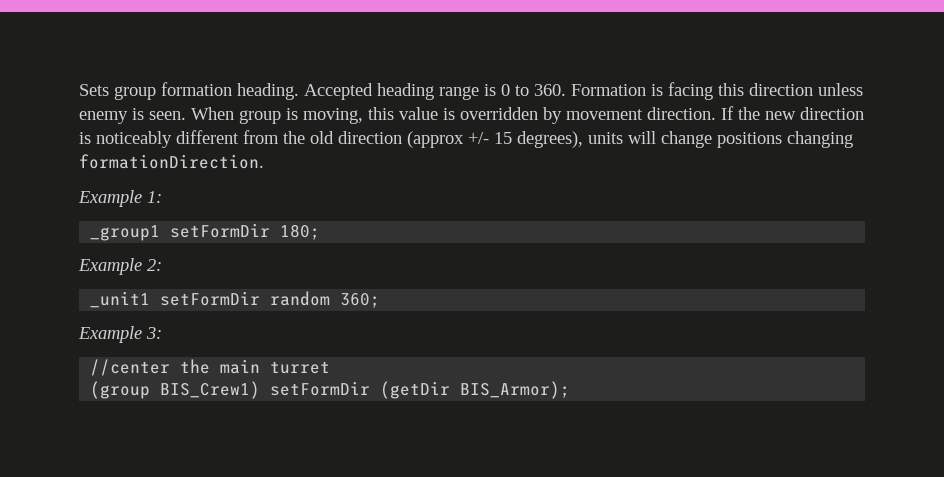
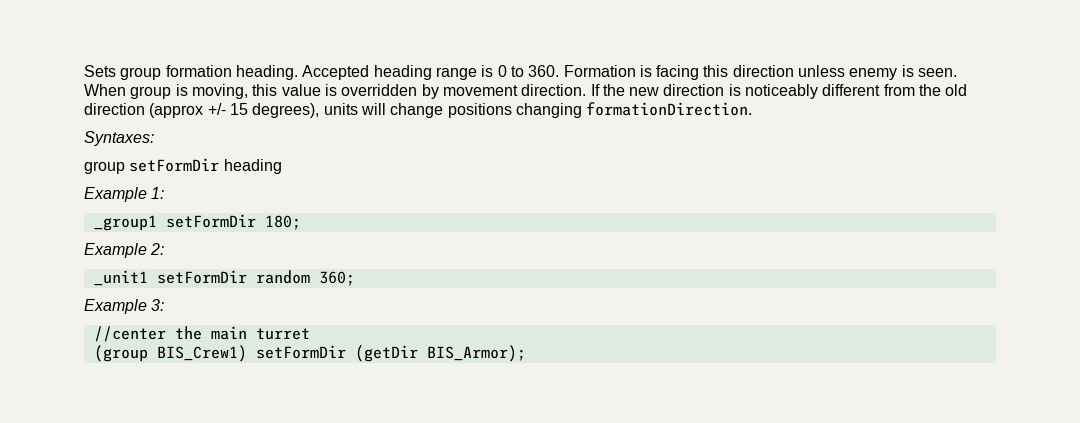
(264, 161) none -> [84,131,154,146] [84,158,282,174] // Syntaxes: // group setFormDir heading

